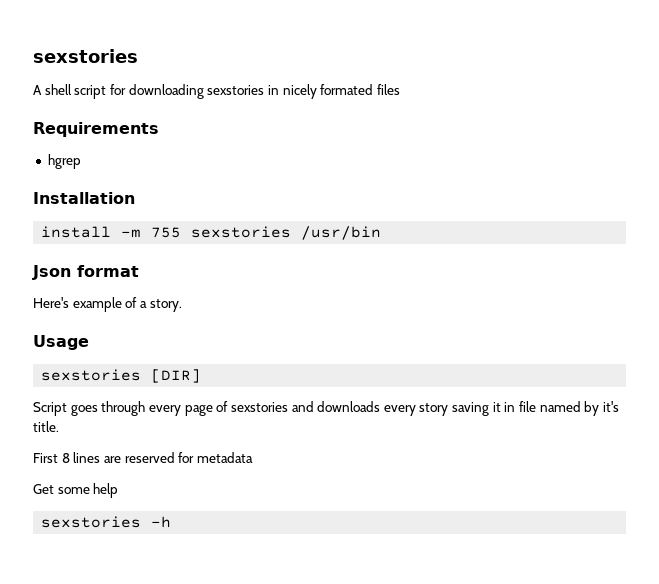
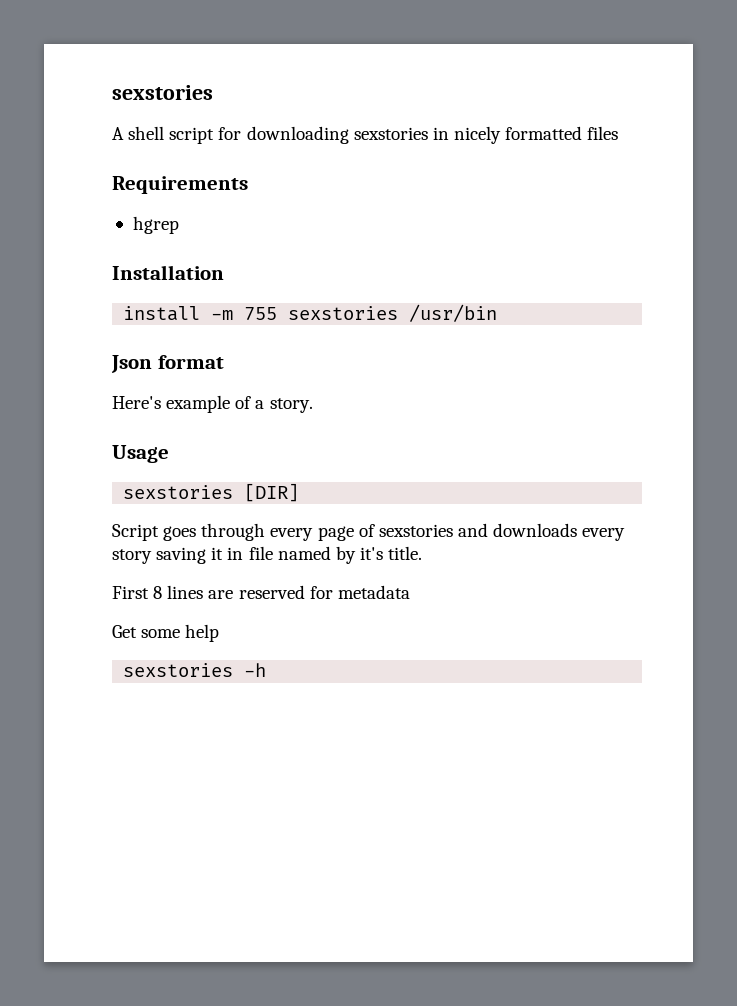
[320,84,374,95] formated -> [505,126,583,140] formatted

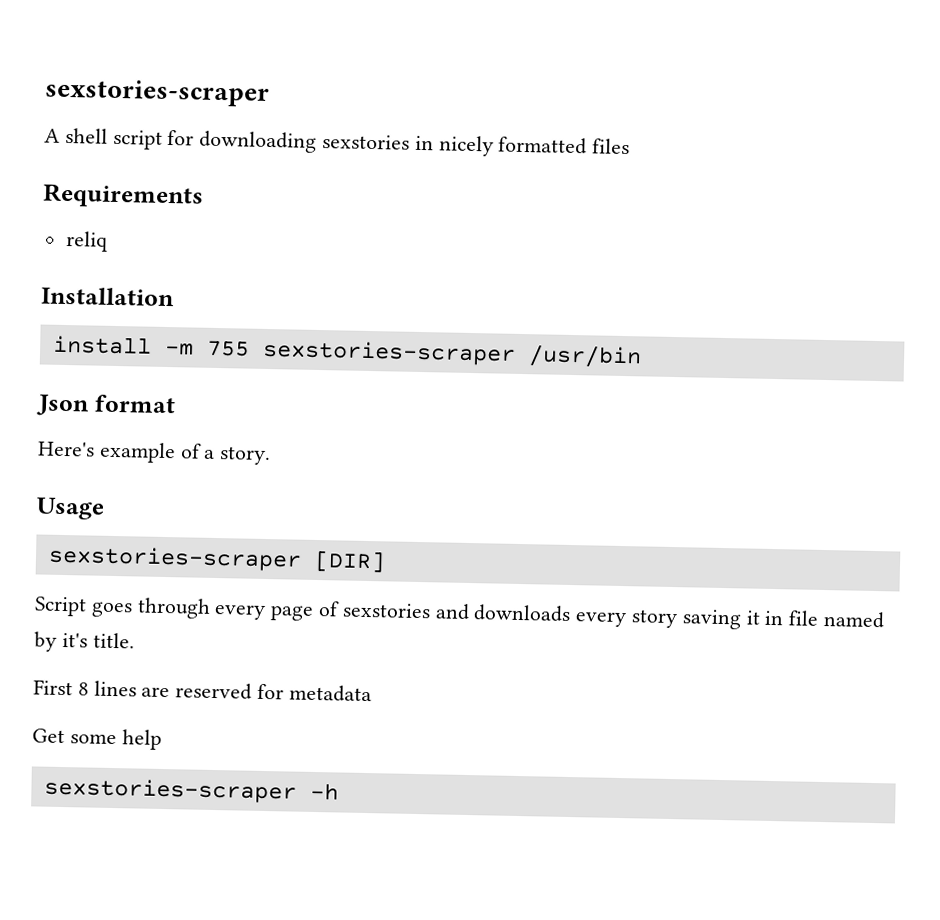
[112,85,213,100] sexstories -> [44,78,270,107] sexstories-scraper
[132,216,179,234] hgrep -> [65,230,108,252] reliq
[288,306,399,320] sexstories -> [261,339,516,366] sexstories-scraper
[123,485,234,499] sexstories -> [47,545,302,572] sexstories-scraper
[123,663,234,677] sexstories -> [43,777,297,804] sexstories-scraper

